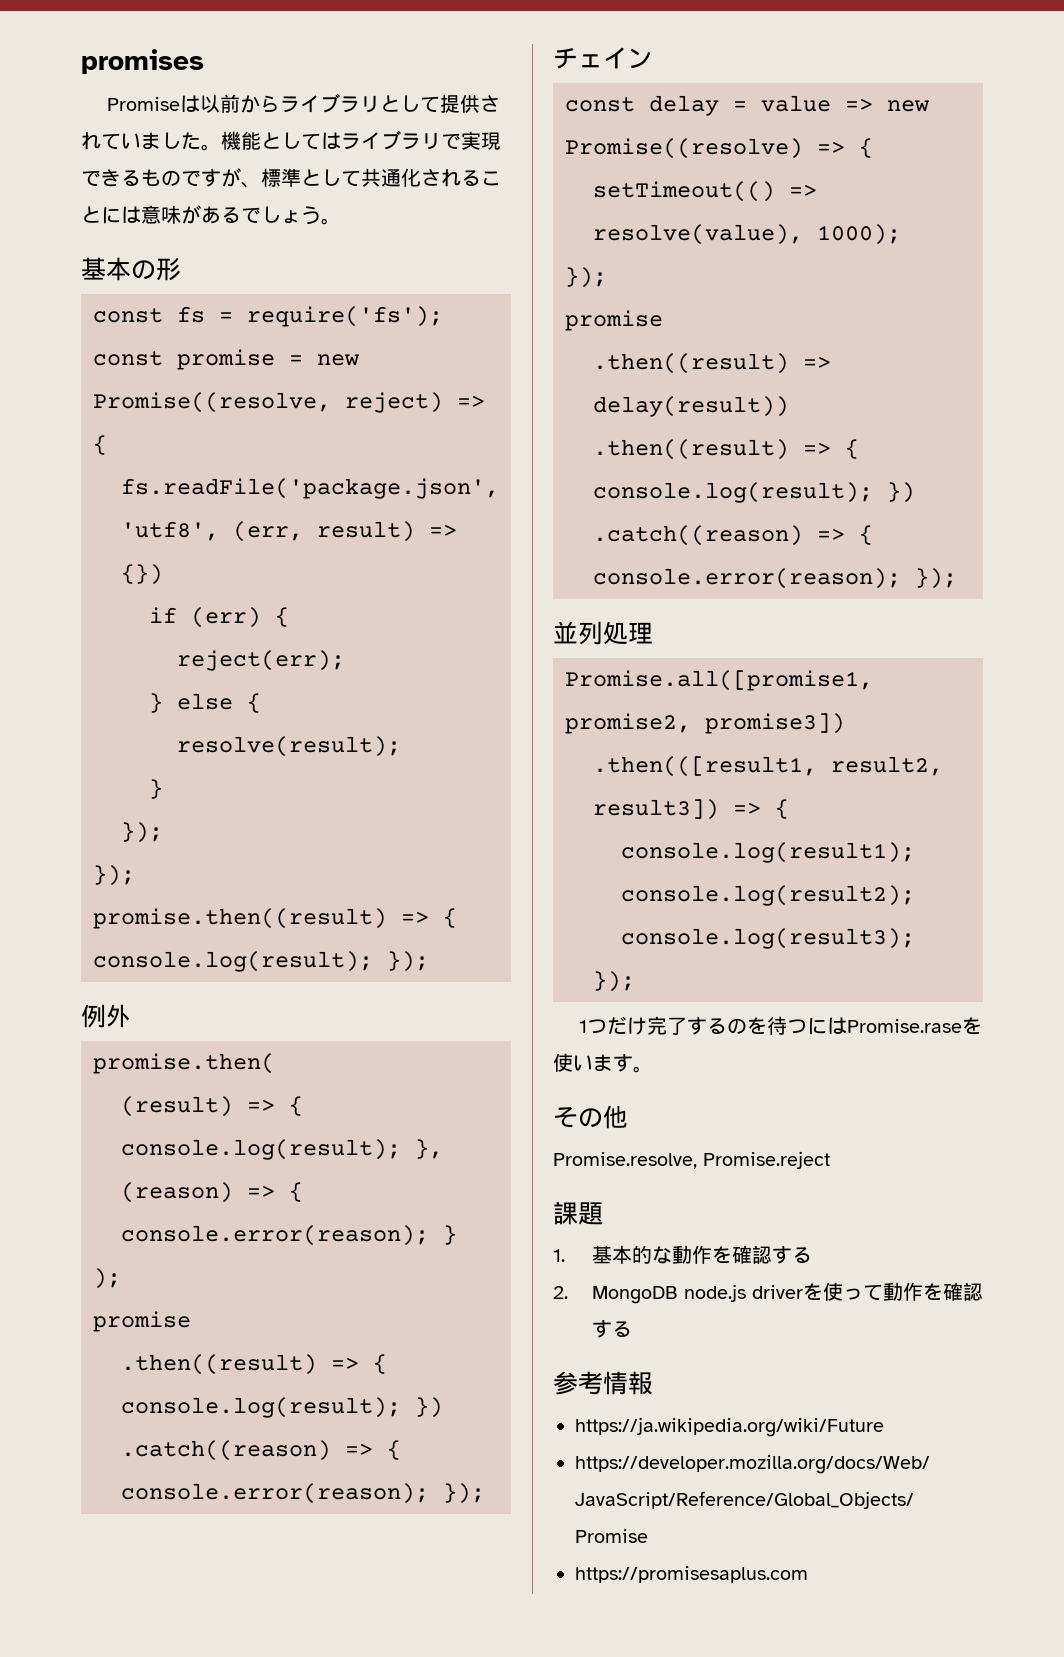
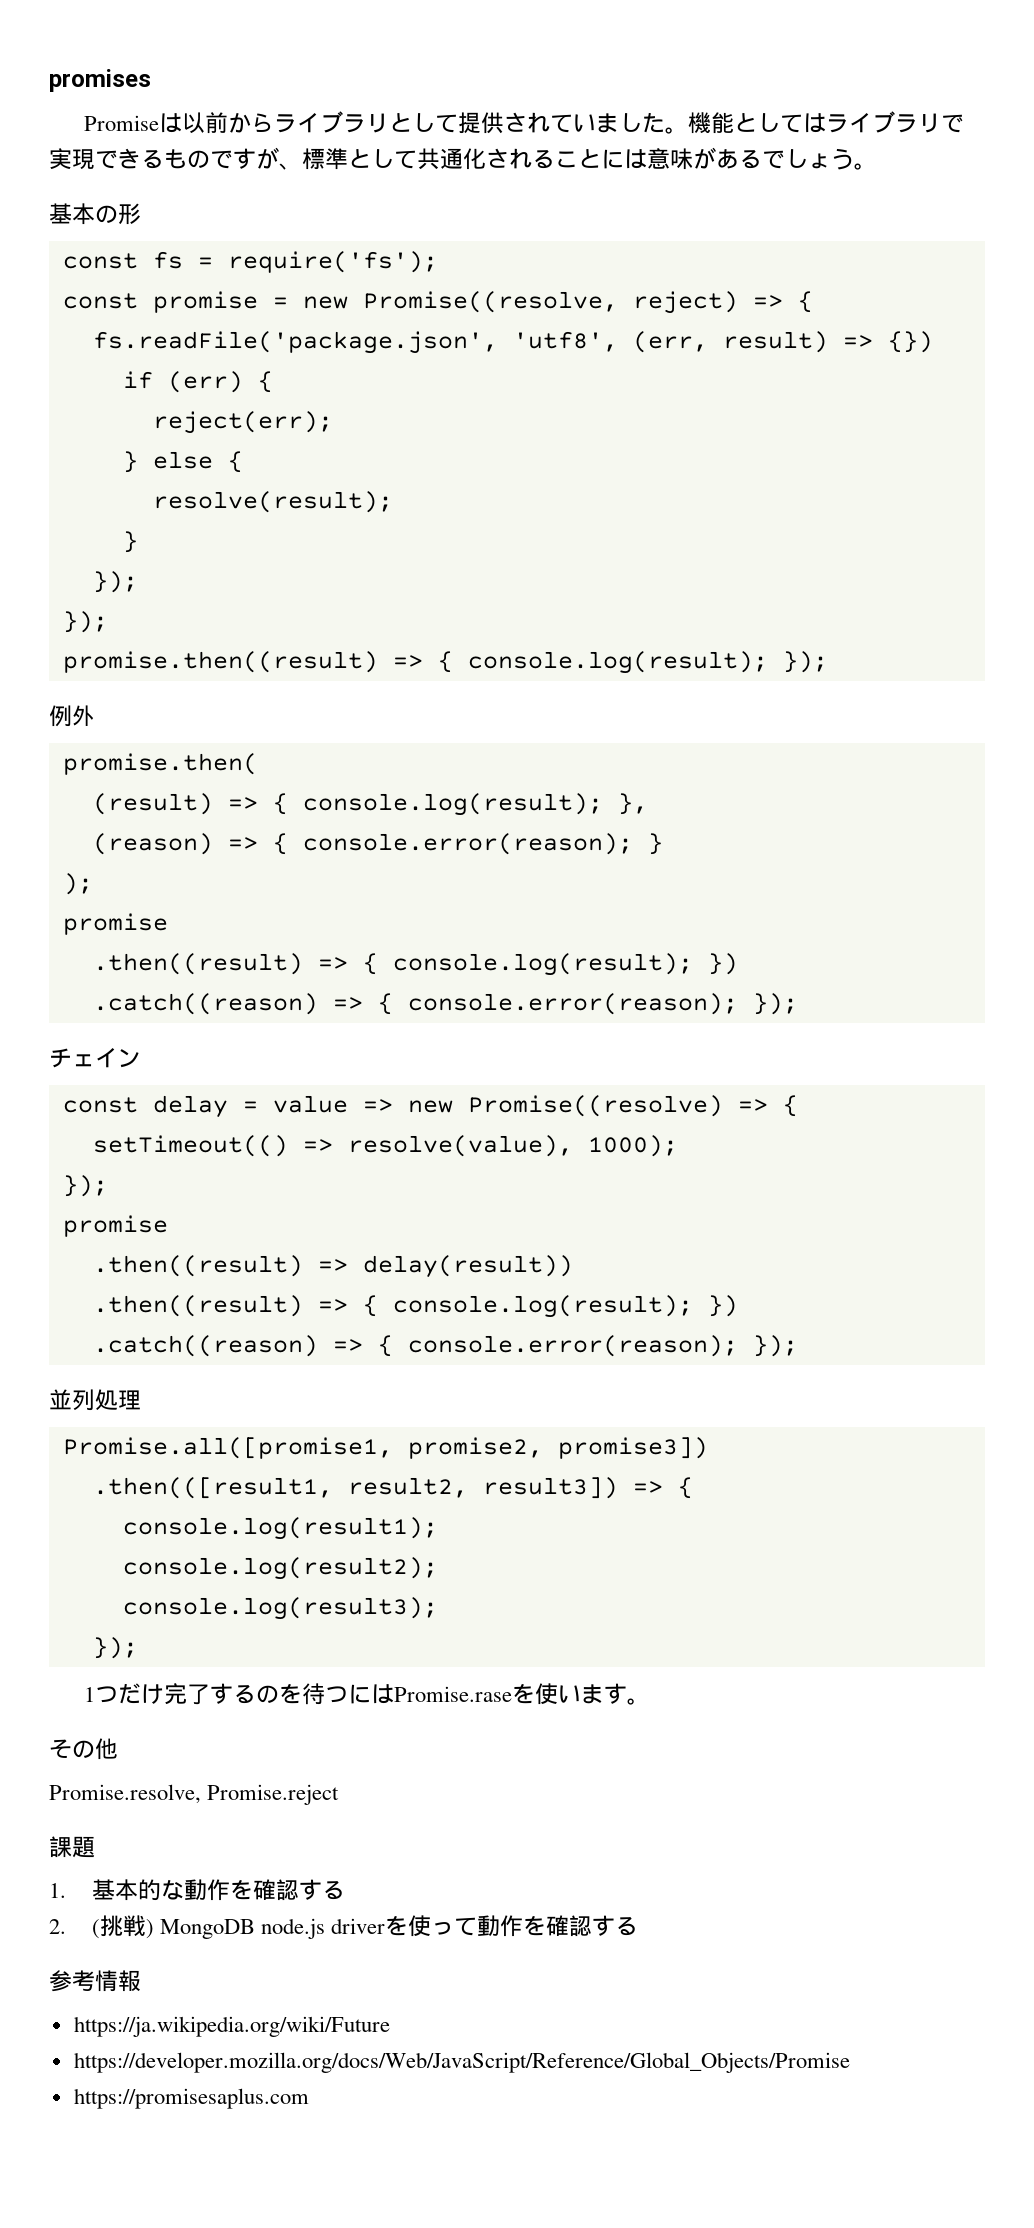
(568, 1292) none -> [91,1915,154,1939] (挑戦)

